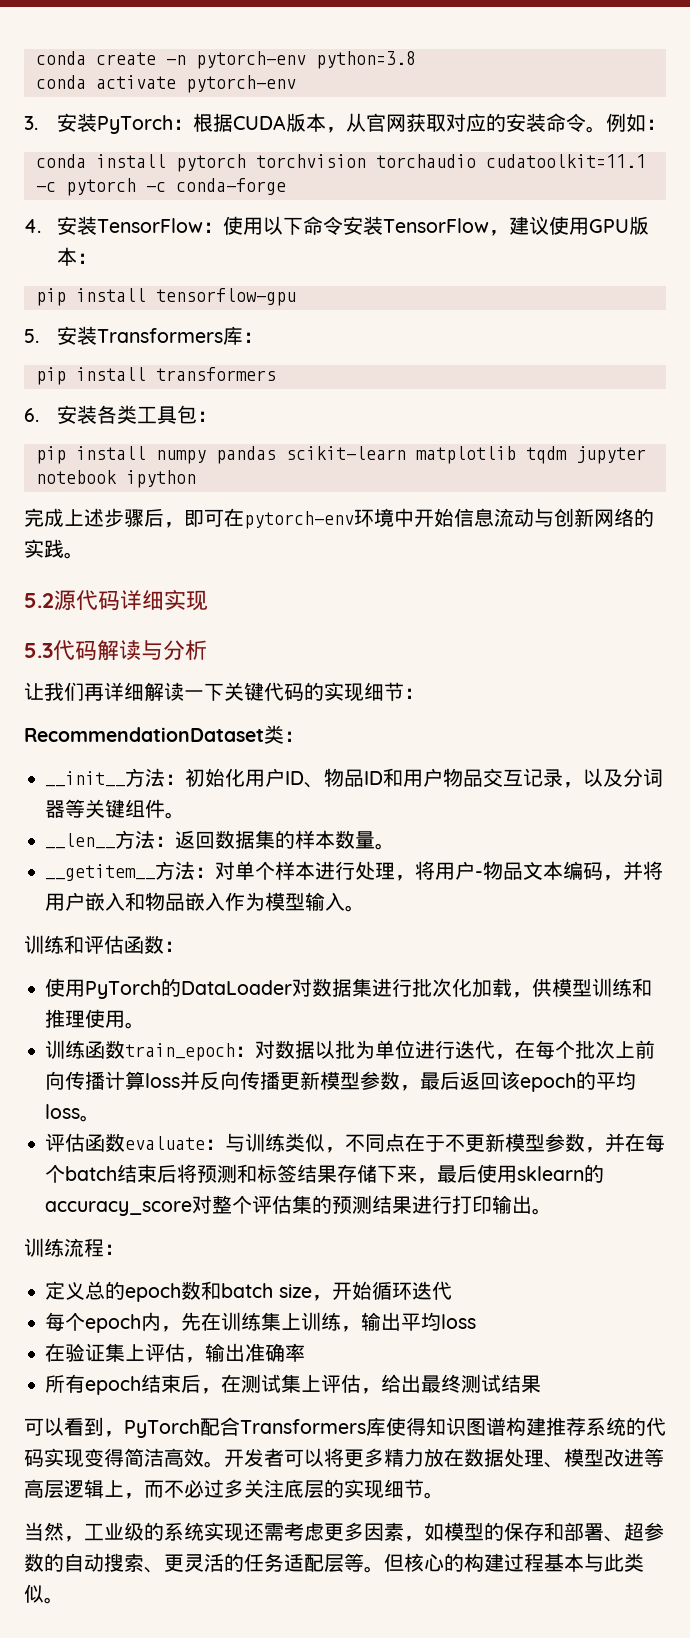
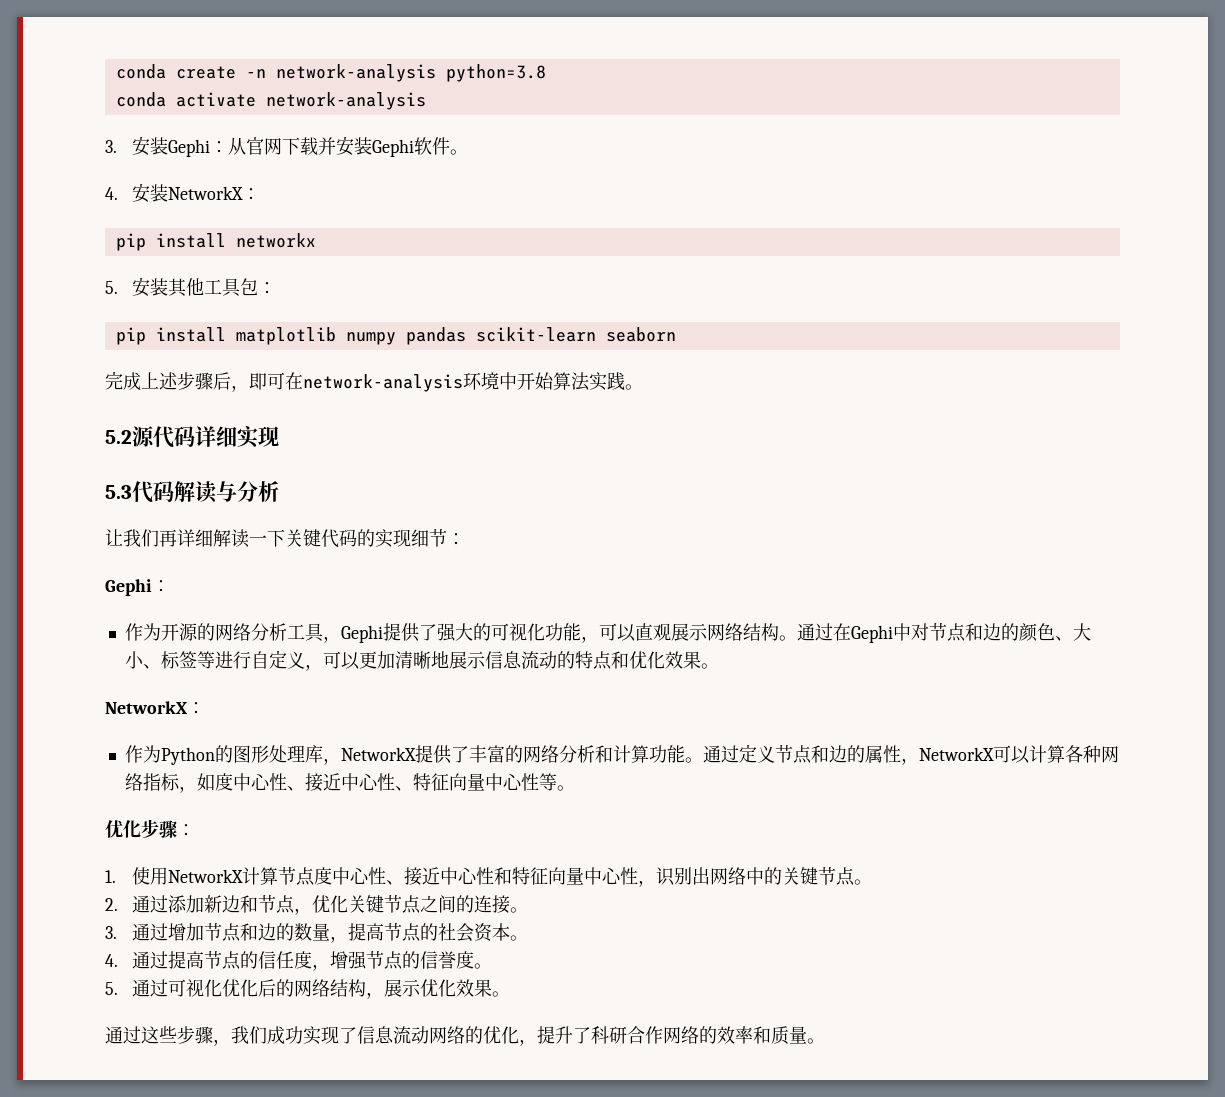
[195,51,306,69] pytorch-env -> [275,64,436,82] network-analysis
[185,75,296,93] pytorch-env -> [265,92,426,110] network-analysis
[96,113,666,134] [35,154,646,172] [35,178,286,196] [24,216,649,236] [56,247,97,266] [35,288,296,306] PyTorch：根据CUDA版本，从官网获取对应的安装命令。例如： // conda install pytorch torchvision torchaudio cudatoolkit=11.1 -c pytorch -c conda-forge // 4.安装TensorFlow：使用以下命令安装TensorFlow，建议使用GPU版本： // pip install tensorflow-gpu -> [167,136,468,157] [105,183,260,203] [115,233,316,251] Gephi：从官网下载并安装Gephi软件。 // 4.安装NetworkX： // pip install networkx
[96,326,263,345] [35,367,276,385] [24,405,137,424] Transformers库： // pip install transformers // 6.安装各类 -> [167,278,204,297] 其他
(146, 453) none -> [235,327,336,345] matplotlib
[415,446,646,464] [35,470,196,488] matplotlib tqdm jupyter notebook ipython -> [605,327,676,342] seaborn
[244,511,354,529] pytorch-env -> [303,374,463,392] network-analysis
[454,508,654,527] 信息流动与创新网络的 -> [553,372,590,391] 算法
[24,725,304,744] [45,768,664,788] [45,799,186,819] [45,830,396,850] [45,861,664,881] [45,892,366,912] [24,935,184,954] [45,978,653,999] [45,1009,146,1029] [45,1040,656,1061] [45,1071,637,1092] [45,1104,101,1122] [45,1133,666,1153] [45,1164,605,1184] [45,1195,553,1216] [24,1238,124,1257] [45,1281,452,1302] [45,1312,477,1333] [45,1343,306,1363] [45,1374,542,1395] [24,1417,666,1438] [24,1448,664,1468] [24,1479,444,1499] [24,1522,664,1542] [24,1553,644,1573] [24,1584,44,1603] RecommendationDataset类： // __init__方法：初始化用户ID、物品ID和用户物品交互记录，以及分词器等关键组件。 // __len__方法：返回数据集的样本数量。 // __getitem__方法：对单个样本进行处理，将用户-物品文本编码，并将用户嵌入和物品嵌入作为模型输入。 // 训练和评估函数： // 使用PyTorch的DataLoader对数据集进行批次化加载，供模型训练和推理使用。 // 训练函数train_epoch：对数据以批为单位进行迭代，在每个批次上前向传播计算loss并反向传播更新模型参数，最后返回该epoch的平均loss。 // 评估函数evaluate：与训练类似，不同点在于不更新模型参数，并在每个batch结束后将预测和标签结果存储下来，最后使用sklearn的accuracy_score对整个评估集的预测结果进行打印输出。 // 训练流程： // 定义总的epoch数和batch size，开始循环迭代 // 每个epoch内，先在训练集上训练，输出平均loss // 在验证集上评估，输出准确率 // 所有epoch结束后，在测试集上评估，给出最终测试结果 // 可以看到，PyTorch配合Transformers库使得知识图谱构建推荐系统的代码实现变得简洁高效。开发者可以将更多精力放在数据处理、模型改进等高层逻辑上，而不必过多关注底层的实现细节。 // 当然，工业级的系统实现还需考虑更多因素，如模型的保存和部署、超参数的自动搜索、更灵活的任务适配层等。但核心的构建过程基本与此类似 -> [105,579,170,596] [124,623,1091,643] [124,650,719,671] [105,701,205,714] [124,744,1119,765] [124,773,575,793] [105,819,195,838] [105,867,872,887] [105,895,528,915] [105,923,528,943] [105,951,492,971] [105,979,510,999] [105,1026,807,1046] Gephi： // 作为开源的网络分析工具，Gephi提供了强大的可视化功能，可以直观展示网络结构。通过在Gephi中对节点和边的颜色、大小、标签等进行自定义，可以更加清晰地展示信息流动的特点和优化效果。 // NetworkX： // 作为Python的图形处理库，NetworkX提供了丰富的网络分析和计算功能。通过定义节点和边的属性，NetworkX可以计算各种网络指标，如度中心性、接近中心性、特征向量中心性等。 // 优化步骤： // 1.使用NetworkX计算节点度中心性、接近中心性和特征向量中心性，识别出网络中的关键节点。 // 2.通过添加新边和节点，优化关键节点之间的连接。 // 3.通过增加节点和边的数量，提高节点的社会资本。 // 4.通过提高节点的信任度，增强节点的信誉度。 // 5.通过可视化优化后的网络结构，展示优化效果。 // 通过这些步骤，我们成功实现了信息流动网络的优化，提升了科研合作网络的效率和质量

